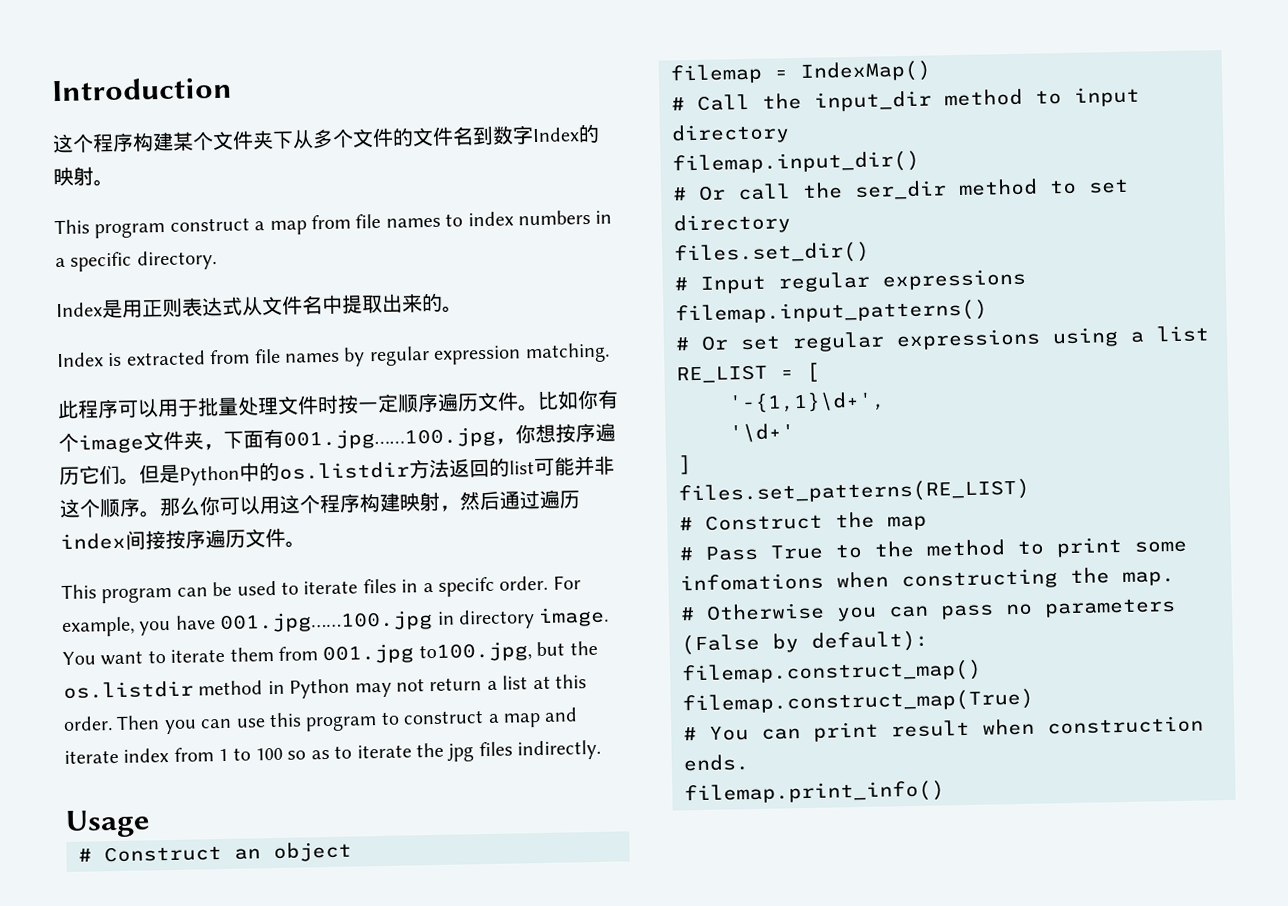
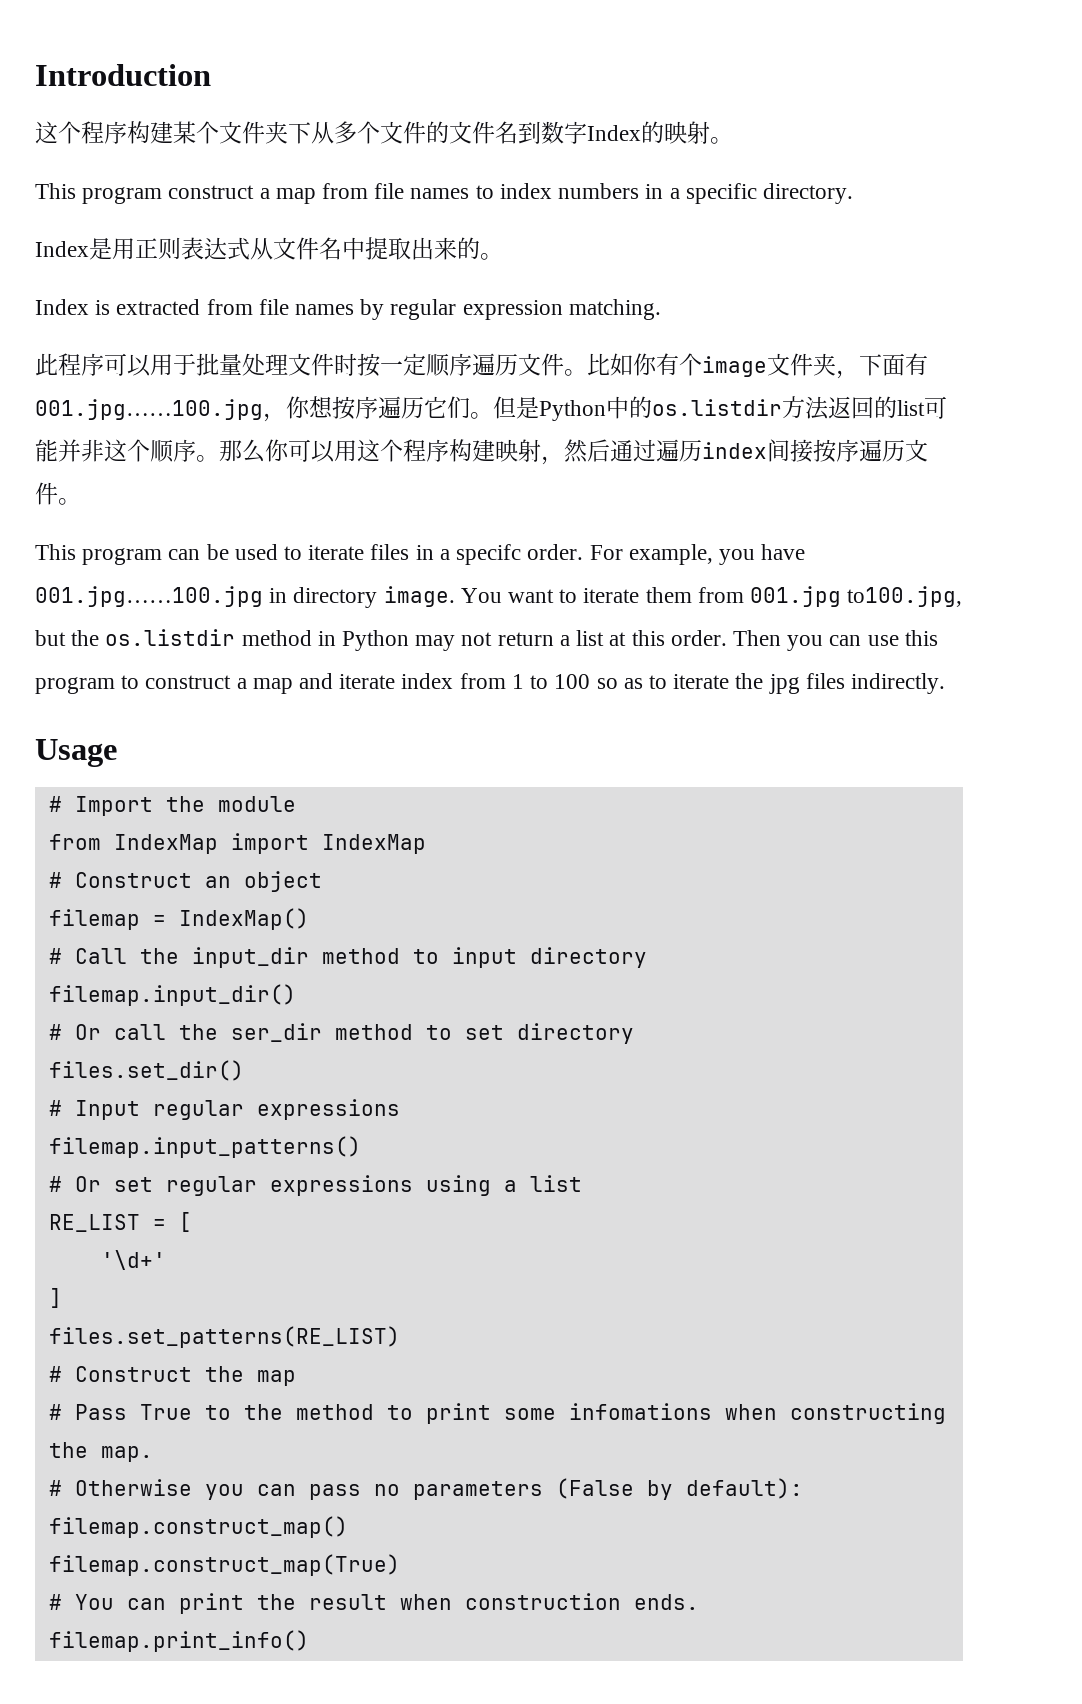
(151, 823) none -> [48,796,296,816] [48,833,426,854] // # Import the module // from IndexMap import IndexMap
[728,391,886,414] // '-{1,1}\d+', -> (192, 1222) none
(879, 731) none -> [256,1594,296,1610] the

